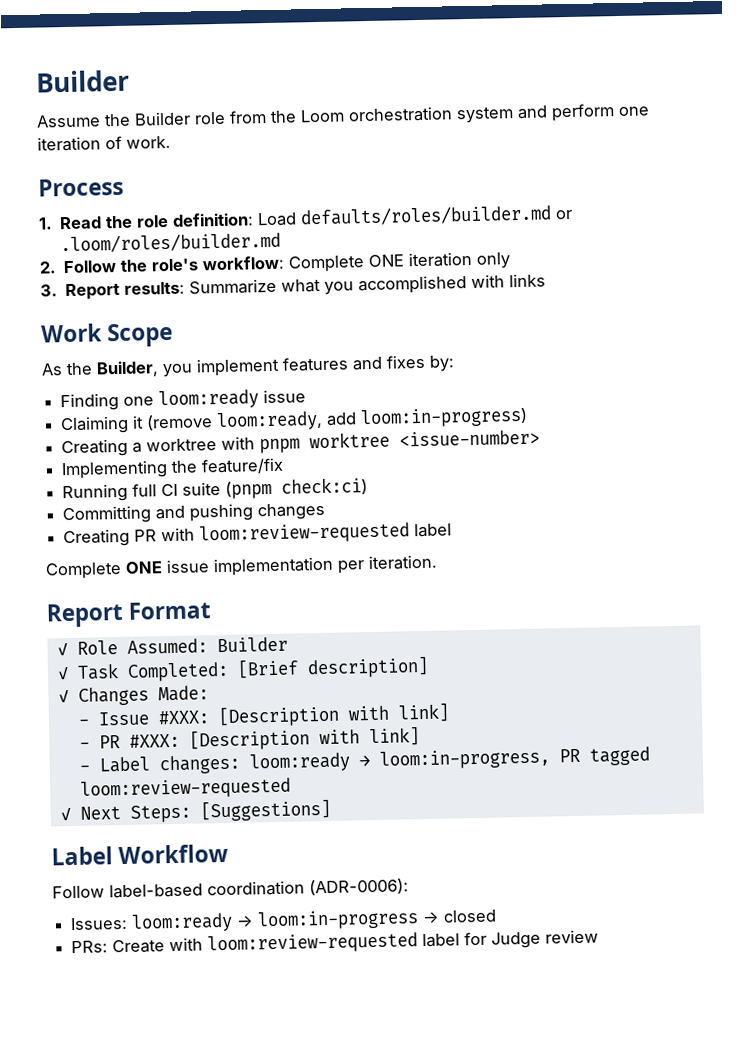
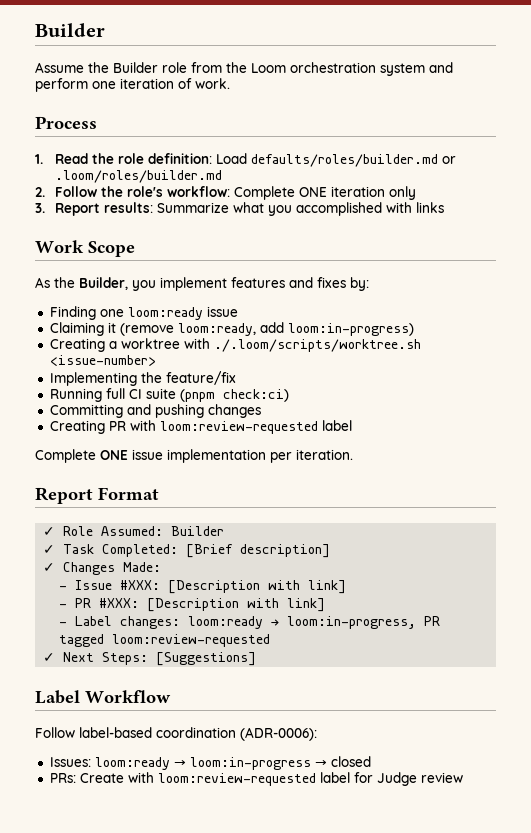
[259,431,391,454] pnpm worktree -> [213,339,421,352] ./.loom/scripts/worktree.sh

